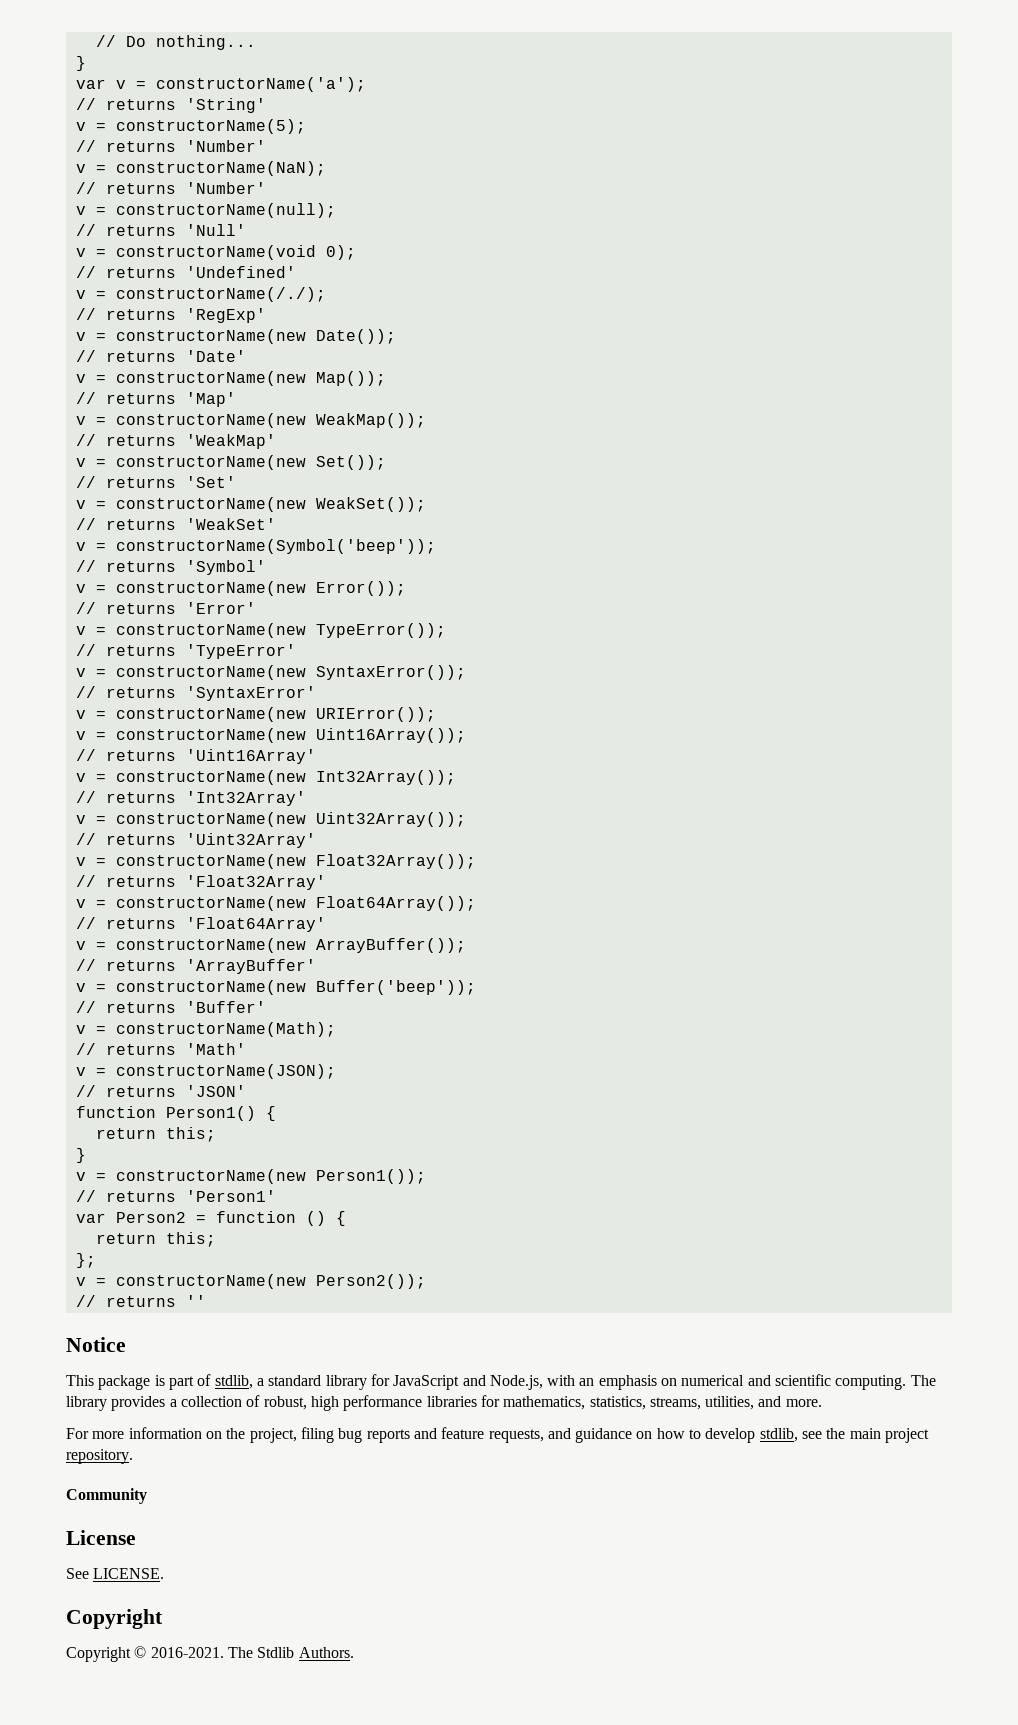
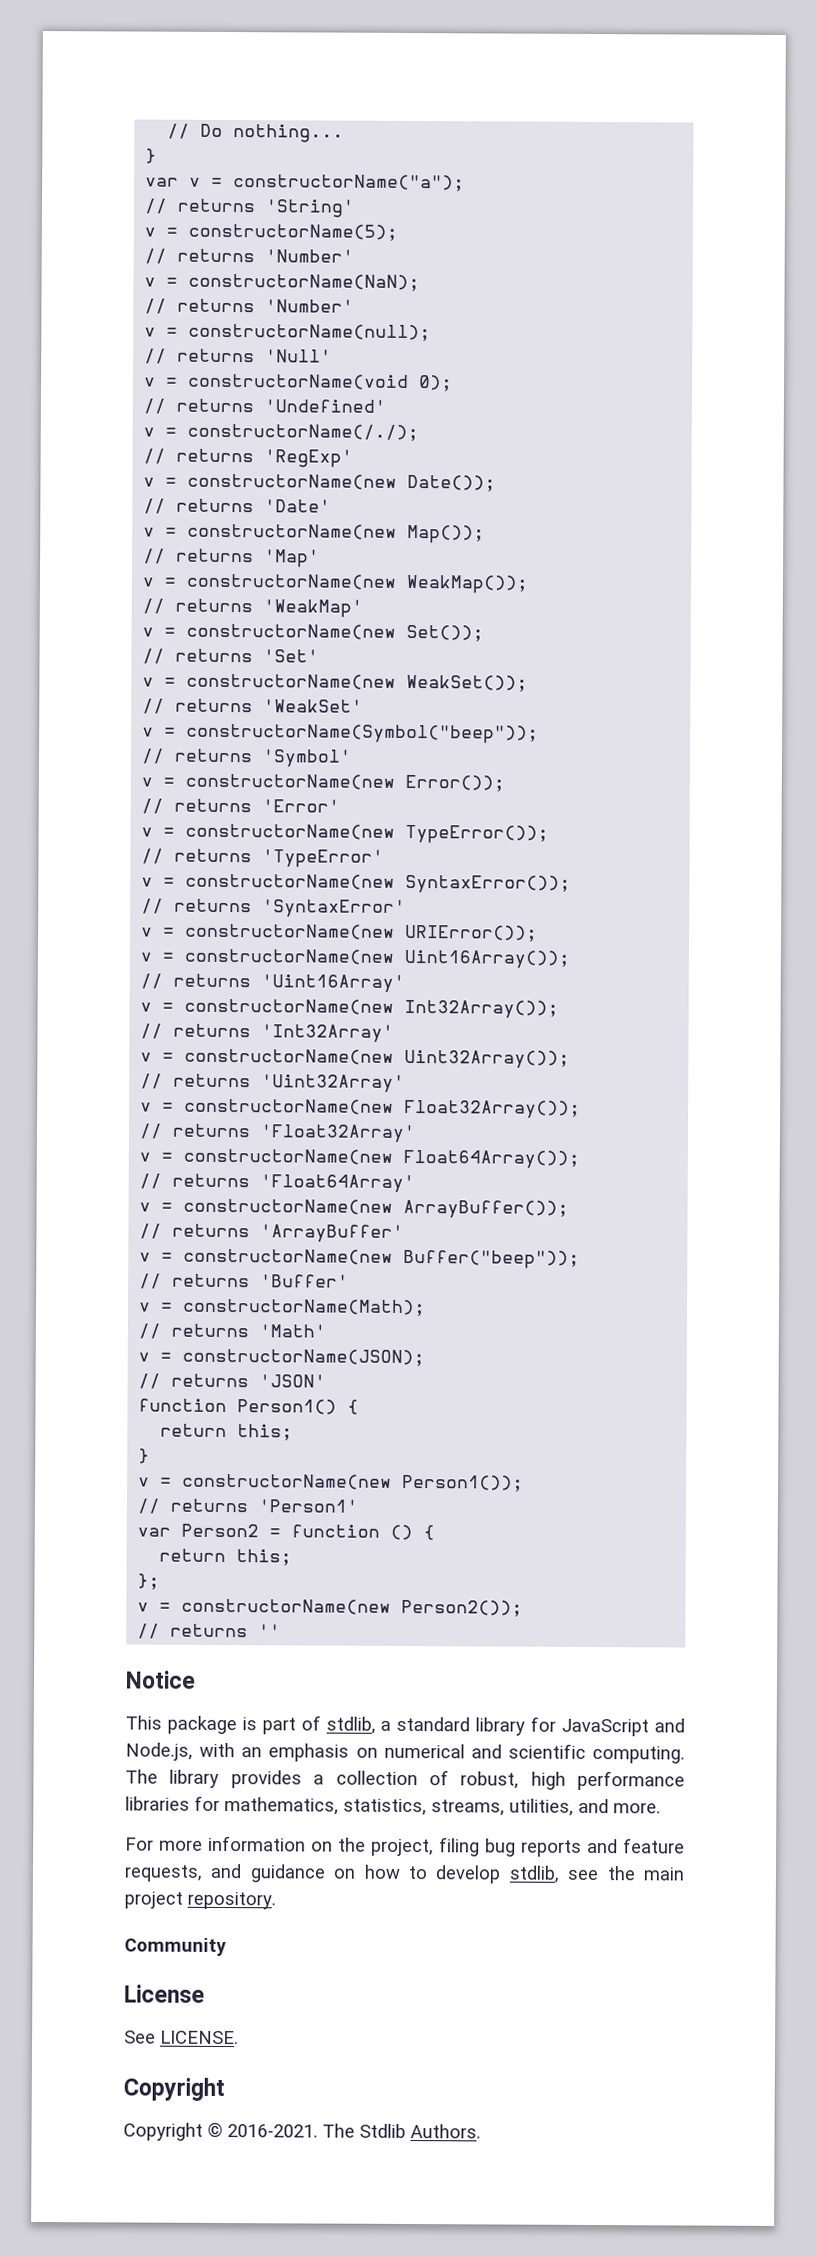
[155,77,366,92] constructorName('a'); -> [233,174,466,192] constructorName("a");
[115,539,436,554] constructorName(Symbol('beep')); -> [186,723,540,744] constructorName(Symbol("beep"));
[315,980,476,995] Buffer('beep')); -> [403,1249,581,1269] Buffer("beep"));

